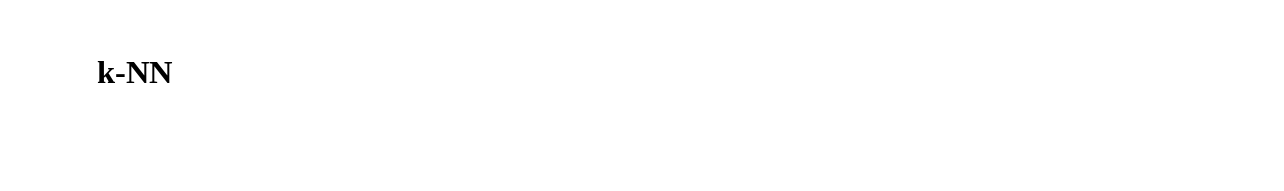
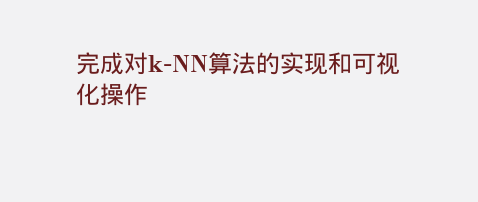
[97,61,173,83] k-NN -> [76,52,400,75] [76,83,148,106] 完成对k-NN算法的实现和可视化操作

